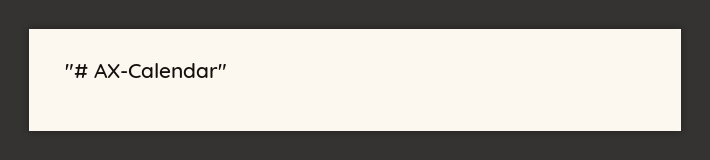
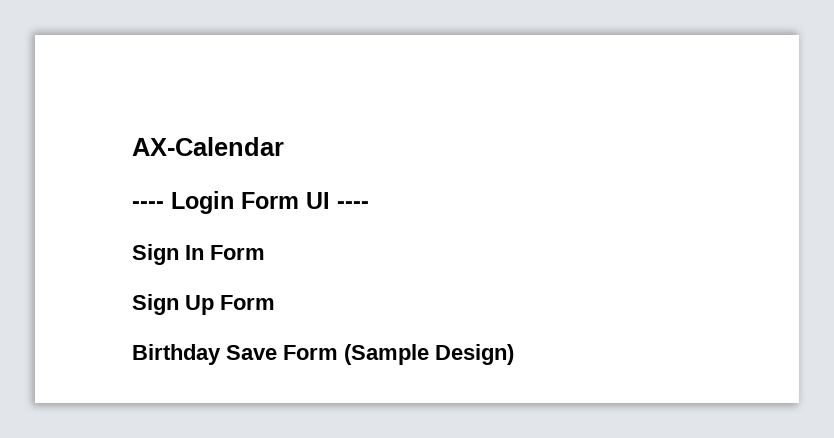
[65,63,227,78] "# AX-Calendar" -> [132,137,284,156] [132,191,369,214] [132,244,265,265] [132,294,275,315] [132,344,514,365] AX-Calendar // ---- Login Form UI ---- // Sign In Form // Sign Up Form // Birthday Save Form (Sample Design)

